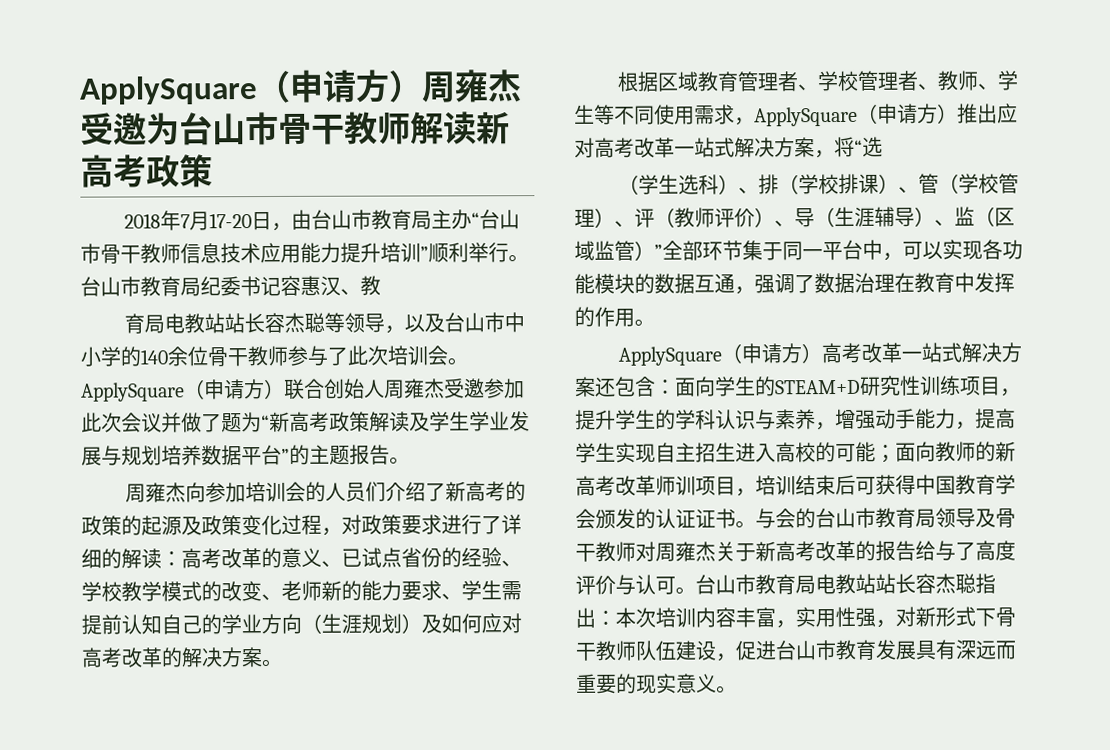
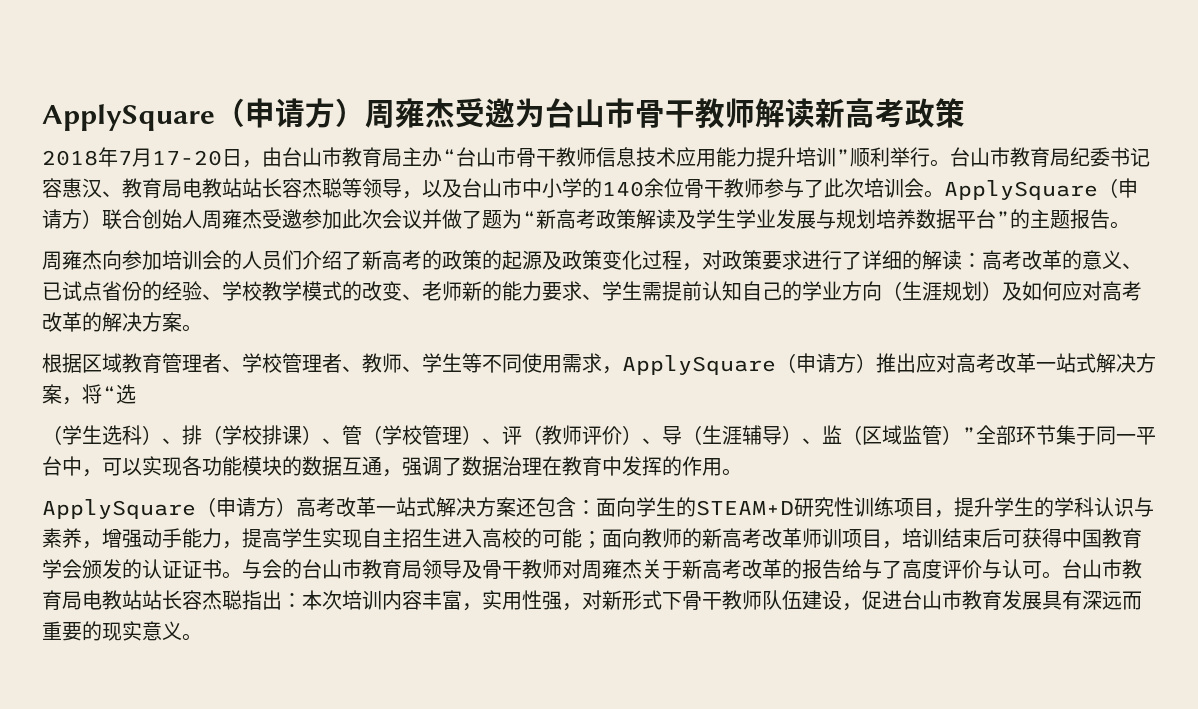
(381, 285) // -> (142, 188) none

